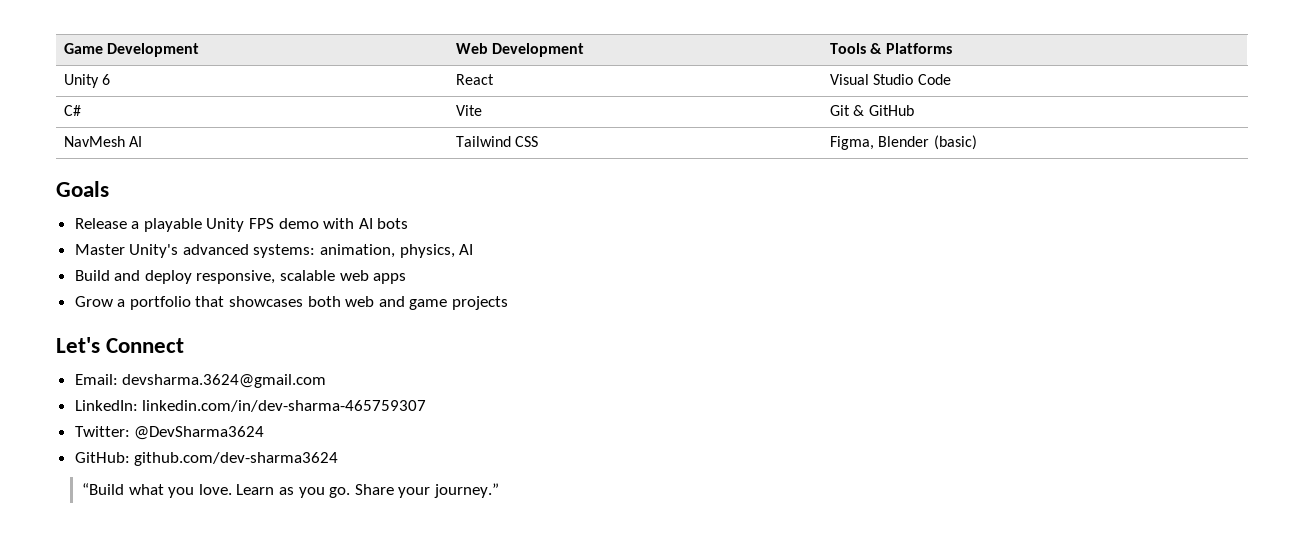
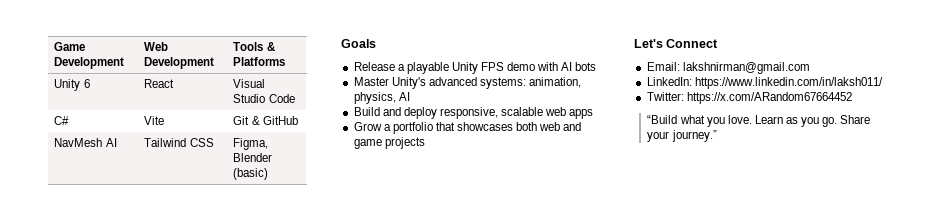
[122,374,327,388] devsharma.3624@gmail.com -> [682,62,810,74] lakshnirman@gmail.com
[142,400,427,412] linkedin.com/in/dev-sharma-465759307 -> [694,77,883,89] https://www.linkedin.com/in/laksh011/
[134,426,265,440] [74,452,339,466] @DevSharma3624 // GitHub: github.com/dev-sharma3624 -> [686,92,852,104] https://x.com/ARandom67664452

